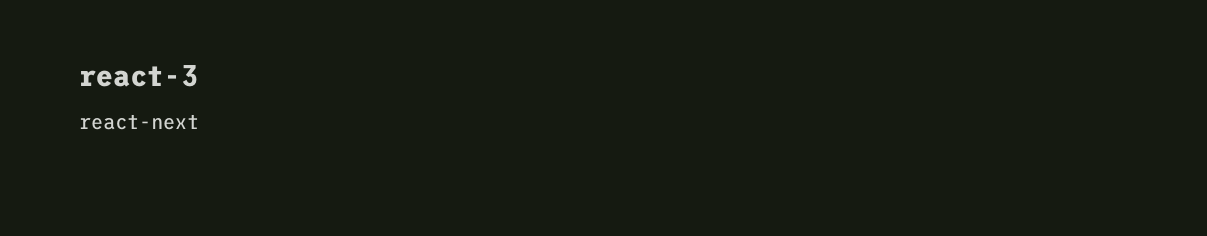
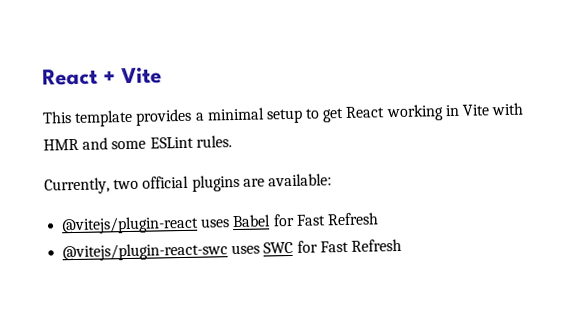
[79,65,198,87] [79,114,199,130] react-3 // react-next -> [42,67,163,86] [42,102,525,127] [43,135,232,151] [44,173,332,195] [61,212,379,235] [62,238,402,262] React + Vite // This template provides a minimal setup to get React working in Vite with HMR and some ESLint rules. // Currently, two official plugins are available: // @vitejs/plugin-react uses Babel for Fast Refresh // @vitejs/plugin-react-swc uses SWC for Fast Refresh

